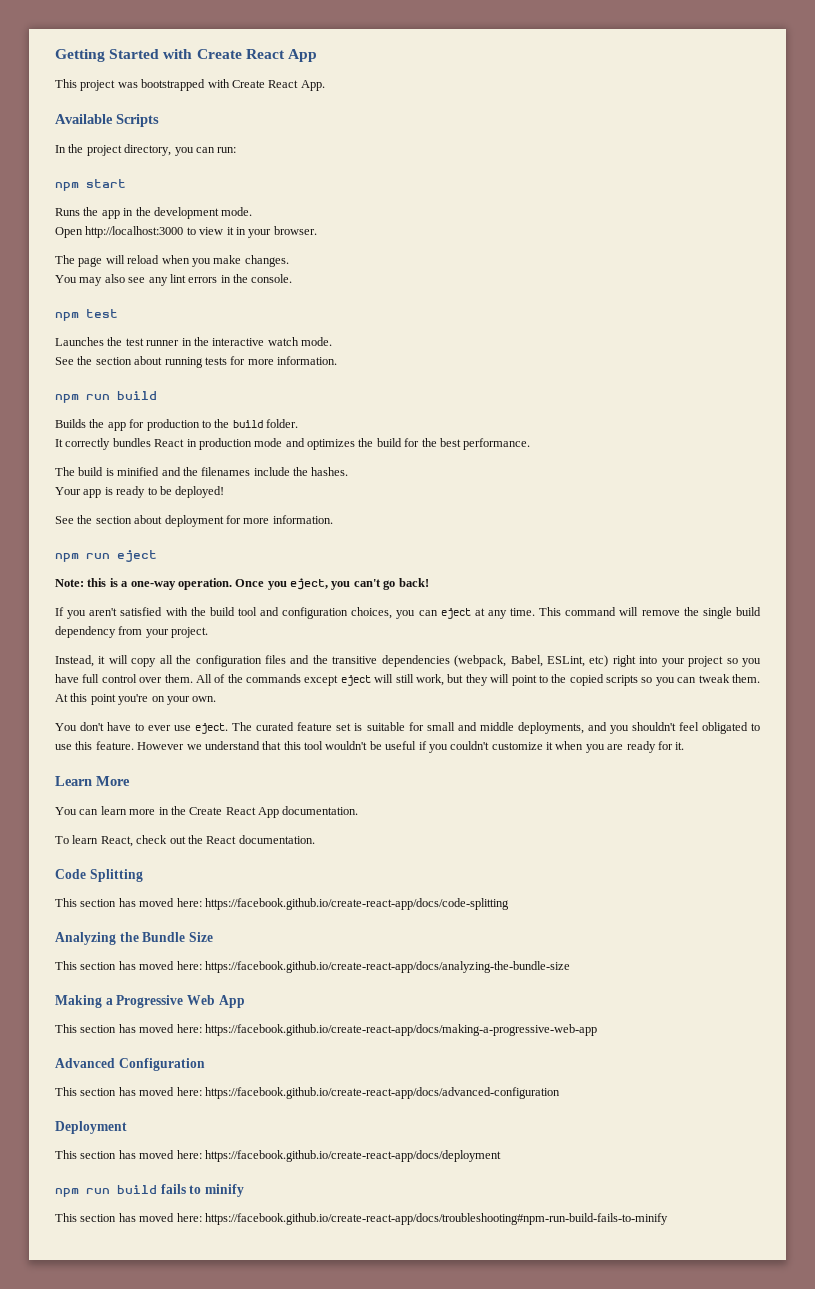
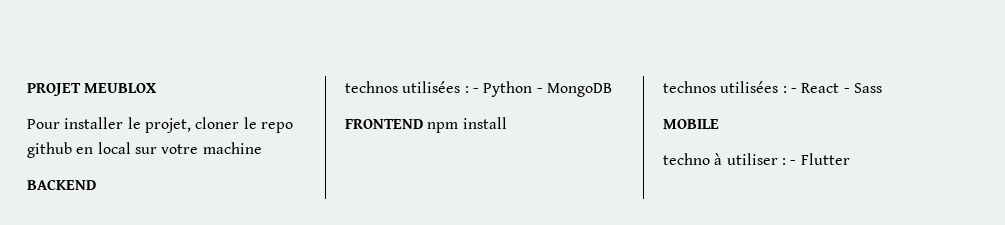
[55,49,317,62] [55,79,325,91] [55,114,159,127] [55,144,237,156] [55,179,126,191] [55,207,253,219] [55,226,317,238] [55,255,289,267] [55,274,293,286] [55,309,118,321] [55,337,332,346] [55,356,337,368] [55,391,157,403] [55,419,298,431] [55,438,531,450] [55,467,349,476] [55,486,225,498] [55,515,333,527] [55,550,157,562] [55,578,429,590] [55,607,762,619] [55,626,209,638] [55,655,762,667] [55,674,760,686] [55,693,217,705] [55,722,761,734] [55,741,685,753] [55,776,130,786] [55,806,359,818] [55,835,315,847] [55,869,143,882] [55,898,509,910] [55,932,213,945] [55,961,570,973] [55,995,245,1008] [55,1024,597,1036] [55,1058,205,1071] [55,1087,560,1099] [55,1121,127,1134] [55,1150,501,1162] [55,1184,244,1197] [55,1213,668,1225] Getting Started with Create React App // This project was bootstrapped with Create React App. // Available Scripts // In the project directory, you can run: // npm start // Runs the app in the development mode. // Open http://localhost:3000 to view it in your browser. // The page will reload when you make changes. // You may also see any lint errors in the console. // npm test // Launches the test runner in the interactive watch mode. // See the section about running tests for more information. // npm run build // Builds the app for production to the build folder. // It correctly bundles React in production mode and optimizes the build for the best performance. // The build is minified and the filenames include the hashes. // Your app is ready to be deployed! // See the section about deployment for more information. // npm run eject // Note: this is a one-way operation. Once you eject, you can't go back! // If you aren't satisfied with the build tool and configuration choices, you can eject at any time. This command will remove the single build dependency from your project. // Instead, it will copy all the configuration files and the transitive dependencies (webpack, Babel, ESLint, etc) right into your project so you have full control over them. All of the commands except eject will still work, but they will point to the copied scripts so you can tweak them. At this point you're on your own. // You don't have to ever use eject. The curated feature set is suitable for small and middle deployments, and you shouldn't feel obligated to use this feature. However we understand that this tool wouldn't be useful if you couldn't customize it when you are ready for it. // Learn More // You can learn more in the Create React App documentation. // To learn React, check out the React documentation. // Code Splitting // This section has moved here: https://facebook.github.io/create-react-app/docs/code-splitting // Analyzing the Bundle Size // This section has moved here: https://facebook.github.io/create-react-app/docs/analyzing-the-bundle-size // Making a Progressive Web App // This section has moved here: https://facebook.github.io/create-react-app/docs/making-a-progressive-web-app // Advanced Configuration // This section has moved here: https://facebook.github.io/create-react-app/docs/advanced-configuration // Deployment // This section has moved here: https://facebook.github.io/create-react-app/docs/deployment // npm run build fails to minify // This section has moved here: https://facebook.github.io/create-react-app/docs/troubleshooting#npm-run-build-fails-to-minify -> [27,83,157,96] [27,117,293,133] [27,142,262,158] [27,179,96,190] [345,81,612,97] [345,117,507,133] [663,81,882,93] [663,119,719,129] [663,153,850,165] PROJET MEUBLOX // Pour installer le projet, cloner le repo github en local sur votre machine // BACKEND // technos utilisées : - Python - MongoDB // FRONTEND npm install // technos utilisées : - React - Sass // MOBILE // techno à utiliser : - Flutter

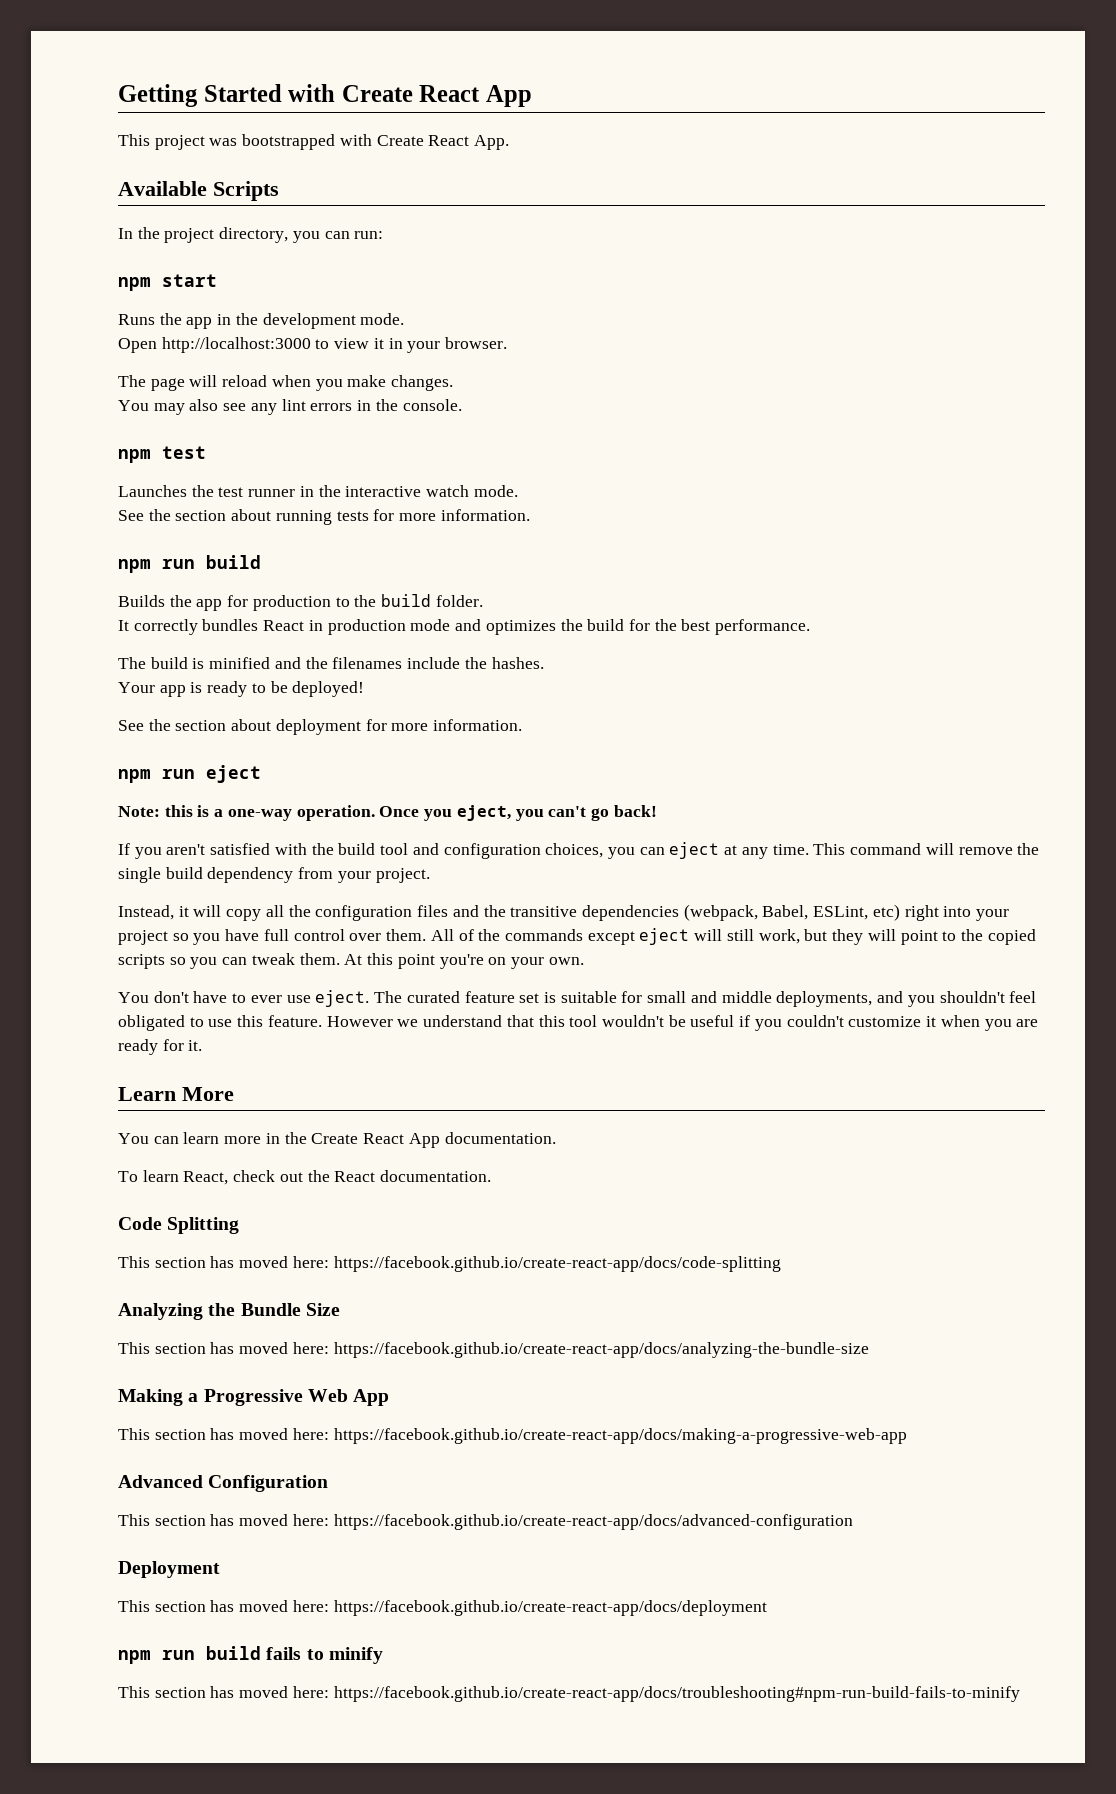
[27,83,157,96] [27,117,293,133] [27,142,262,158] [27,179,96,190] [345,81,612,97] [345,117,507,133] [663,81,882,93] [663,119,719,129] [663,153,850,165] PROJET MEUBLOX // Pour installer le projet, cloner le repo github en local sur votre machine // BACKEND // technos utilisées : - Python - MongoDB // FRONTEND npm install // technos utilisées : - React - Sass // MOBILE // techno à utiliser : - Flutter -> [118,84,533,107] [118,134,510,150] [118,181,279,201] [118,227,384,243] [118,274,217,291] [118,313,405,329] [118,337,508,353] [118,375,454,391] [118,399,462,415] [118,446,206,463] [118,485,518,497] [118,509,530,525] [118,555,261,573] [118,594,483,611] [118,619,811,635] [118,657,544,669] [118,681,365,697] [118,719,523,735] [118,765,261,783] [118,805,657,821] [118,842,1040,859] [118,867,430,883] [118,904,1010,921] [118,928,1036,945] [118,953,584,969] [118,990,1037,1007] [118,1015,1039,1031] [118,1039,203,1055] [118,1087,234,1101] [118,1132,556,1148] [118,1170,492,1185] [118,1217,240,1234] [118,1256,781,1272] [118,1303,340,1320] [118,1342,869,1358] [118,1389,390,1406] [118,1428,907,1444] [118,1475,329,1492] [118,1514,853,1530] [118,1561,220,1578] [118,1600,767,1616] [118,1646,383,1664] [118,1686,1020,1702] Getting Started with Create React App // This project was bootstrapped with Create React App. // Available Scripts // In the project directory, you can run: // npm start // Runs the app in the development mode. // Open http://localhost:3000 to view it in your browser. // The page will reload when you make changes. // You may also see any lint errors in the console. // npm test // Launches the test runner in the interactive watch mode. // See the section about running tests for more information. // npm run build // Builds the app for production to the build folder. // It correctly bundles React in production mode and optimizes the build for the best performance. // The build is minified and the filenames include the hashes. // Your app is ready to be deployed! // See the section about deployment for more information. // npm run eject // Note: this is a one-way operation. Once you eject, you can't go back! // If you aren't satisfied with the build tool and configuration choices, you can eject at any time. This command will remove the single build dependency from your project. // Instead, it will copy all the configuration files and the transitive dependencies (webpack, Babel, ESLint, etc) right into your project so you have full control over them. All of the commands except eject will still work, but they will point to the copied scripts so you can tweak them. At this point you're on your own. // You don't have to ever use eject. The curated feature set is suitable for small and middle deployments, and you shouldn't feel obligated to use this feature. However we understand that this tool wouldn't be useful if you couldn't customize it when you are ready for it. // Learn More // You can learn more in the Create React App documentation. // To learn React, check out the React documentation. // Code Splitting // This section has moved here: https://facebook.github.io/create-react-app/docs/code-splitting // Analyzing the Bundle Size // This section has moved here: https://facebook.github.io/create-react-app/docs/analyzing-the-bundle-size // Making a Progressive Web App // This section has moved here: https://facebook.github.io/create-react-app/docs/making-a-progressive-web-app // Advanced Configuration // This section has moved here: https://facebook.github.io/create-react-app/docs/advanced-configuration // Deployment // This section has moved here: https://facebook.github.io/create-react-app/docs/deployment // npm run build fails to minify // This section has moved here: https://facebook.github.io/create-react-app/docs/troubleshooting#npm-run-build-fails-to-minify

